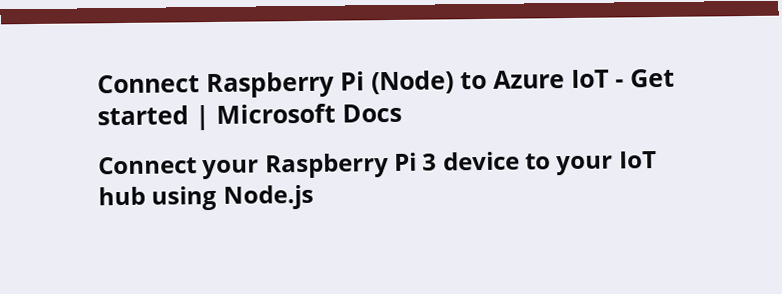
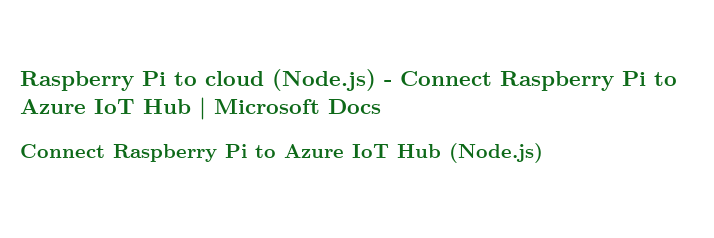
[97,68,675,99] [97,105,189,126] Connect Raspberry Pi (Node) to Azure IoT - Get started -> [20,69,677,91] [20,99,191,114] Raspberry Pi to cloud (Node.js) - Connect Raspberry Pi to Azure IoT Hub
[202,151,657,180] [98,184,314,211] your Raspberry Pi 3 device to your IoT hub using Node.js -> [113,143,543,163] Raspberry Pi to Azure IoT Hub (Node.js)

